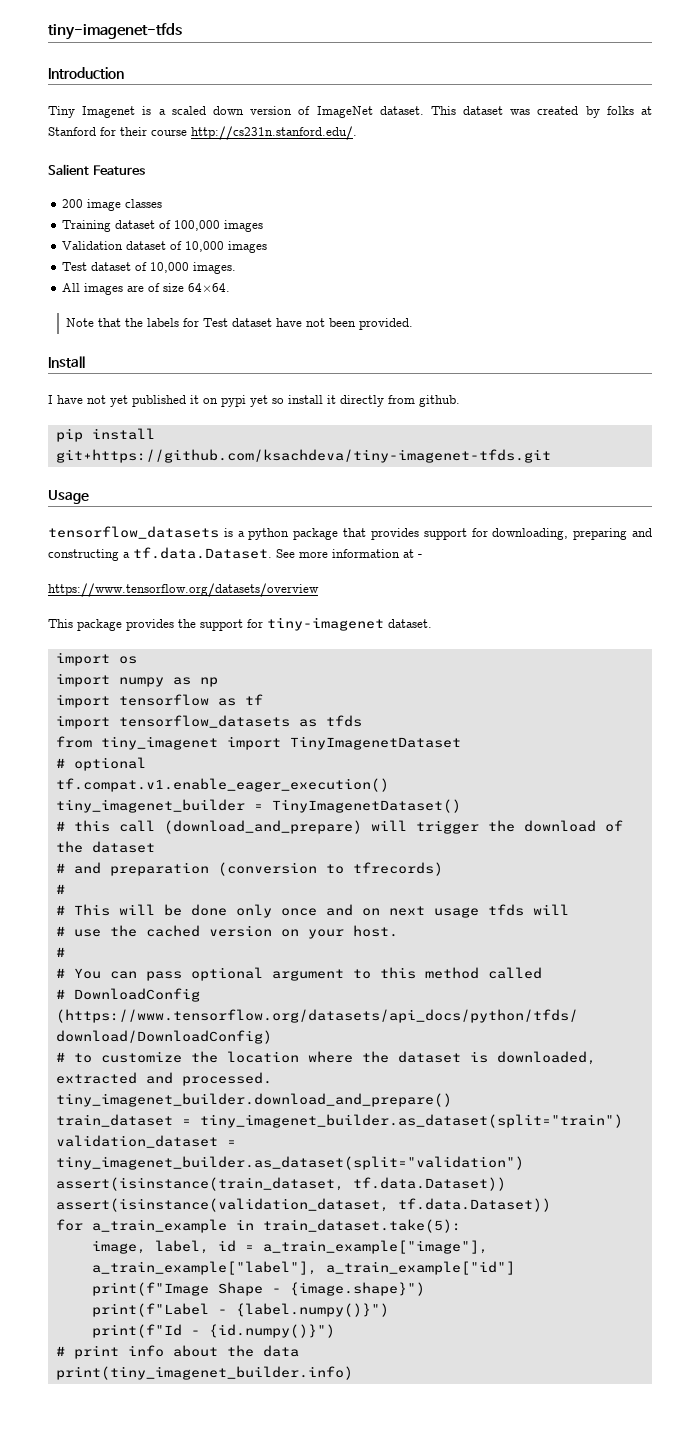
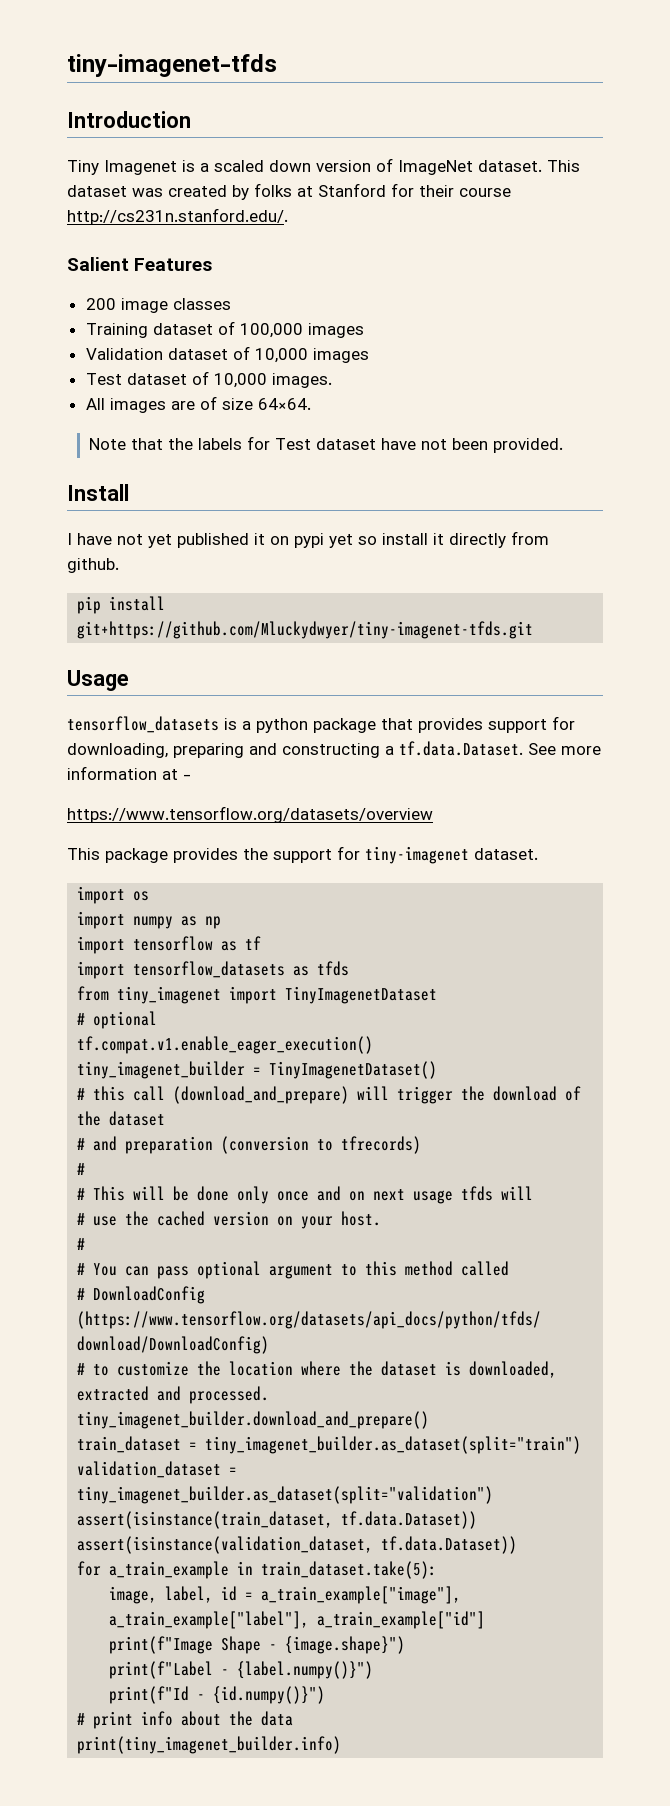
[55,449,551,463] git+https://github.com/ksachdeva/tiny-imagenet-tfds.git -> [77,621,534,639] git+https://github.com/Mluckydwyer/tiny-imagenet-tfds.git

